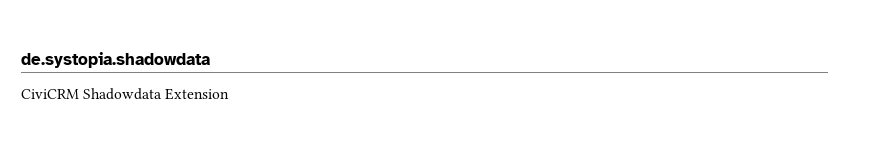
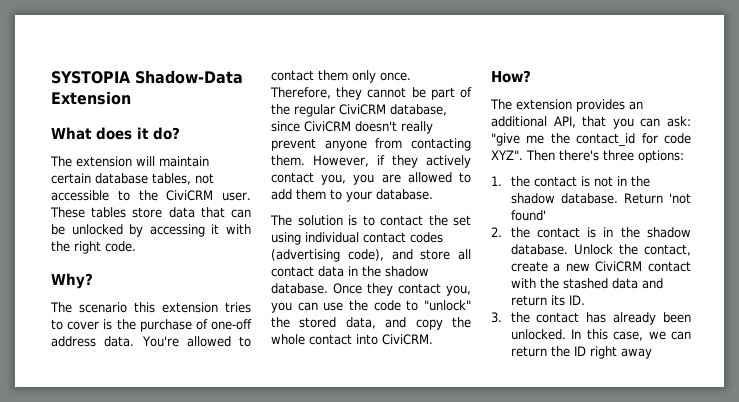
[21,52,210,68] [21,88,230,100] de.systopia.shadowdata // CiviCRM Shadowdata Extension -> [51,70,243,84] [51,91,131,105] [51,127,180,140] [50,156,209,167] [51,173,214,185] [51,190,252,201] [50,207,251,218] [51,224,251,237] [51,241,136,254] [51,273,93,289] [50,302,251,313] [51,319,252,332] [51,336,251,347] [271,70,411,83] [270,87,472,100] [271,104,447,117] [271,121,433,134] [271,138,471,151] [271,155,471,168] [271,172,471,185] [271,189,433,202] [270,215,471,226] [271,232,443,245] [271,249,471,262] [271,266,429,277] [271,283,471,296] [271,300,471,313] [271,317,471,330] [271,334,433,345] [491,70,531,83] [490,99,643,112] [491,116,691,129] [491,133,691,147] [491,150,684,163] [491,176,650,187] [510,193,691,204] [510,210,546,221] [491,227,691,238] [510,244,691,256] [510,261,691,272] [510,278,663,289] [510,295,585,306] [491,312,691,325] [510,329,691,341] [510,346,652,359] SYSTOPIA Shadow-Data Extension // What does it do? // The extension will maintain certain database tables, not accessible to the CiviCRM user. These tables store data that can be unlocked by accessing it with the right code. // Why? // The scenario this extension tries to cover is the purchase of one-off address data. You're allowed to contact them only once. Therefore, they cannot be part of the regular CiviCRM database, since CiviCRM doesn't really prevent anyone from contacting them. However, if they actively contact you, you are allowed to add them to your database. // The solution is to contact the set using individual contact codes (advertising code), and store all contact data in the shadow database. Once they contact you, you can use the code to "unlock" the stored data, and copy the whole contact into CiviCRM. // How? // The extension provides an additional API, that you can ask: "give me the contact_id for code XYZ". Then there's three options: // 1. the contact is not in the shadow database. Return 'not found' // 2. the contact is in the shadow database. Unlock the contact, create a new CiviCRM contact with the stashed data and return its ID. // 3. the contact has already been unlocked. In this case, we can return the ID right away

